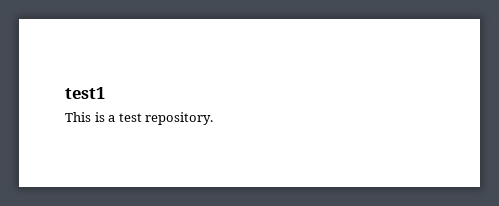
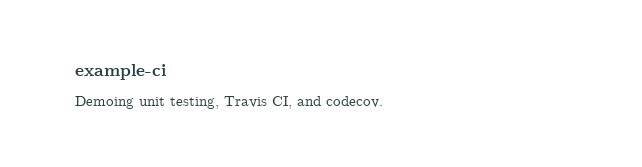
[65,87,105,99] [65,112,214,125] test1 // This is a test repository. -> [75,64,166,80] [75,96,383,109] example-ci // Demoing unit testing, Travis CI, and codecov.

